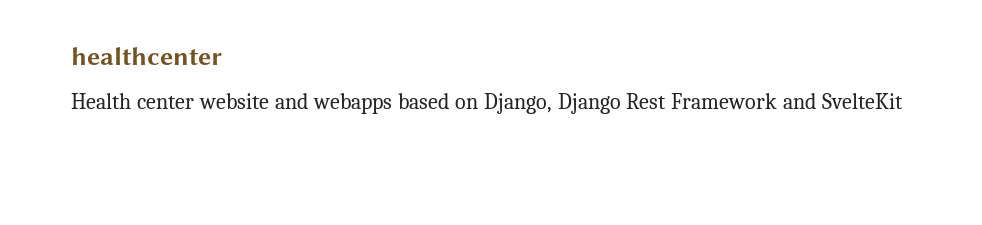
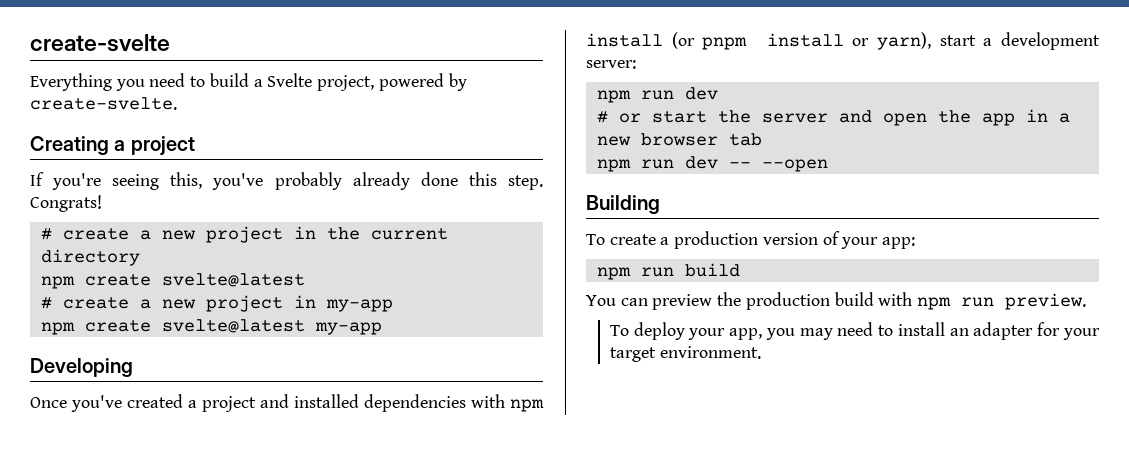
[71,47,222,65] [71,93,904,114] healthcenter // Health center website and webapps based on Django, Django Rest Framework and SvelteKit -> [30,34,170,52] [30,73,467,91] [30,97,177,110] [30,136,195,156] [30,172,543,190] [30,195,102,212] [40,226,448,243] [40,249,140,266] [40,273,305,289] [40,295,393,312] [40,319,382,335] [30,358,133,377] [30,394,544,412] [586,32,1100,50] [586,60,636,69] [596,87,718,103] [596,109,1070,126] [596,133,762,146] [596,156,828,172] [586,195,660,214] [586,231,916,249] [596,263,740,280] [586,292,1087,310] [609,322,1100,340] [609,346,761,362] create-svelte // Everything you need to build a Svelte project, powered by create-svelte. // Creating a project // If you're seeing this, you've probably already done this step. Congrats! // # create a new project in the current directory // npm create svelte@latest // # create a new project in my-app // npm create svelte@latest my-app // Developing // Once you've created a project and installed dependencies with npm install (or pnpm install or yarn), start a development server: // npm run dev // # or start the server and open the app in a new browser tab // npm run dev -- --open // Building // To create a production version of your app: // npm run build // You can preview the production build with npm run preview. // To deploy your app, you may need to install an adapter for your target environment.

